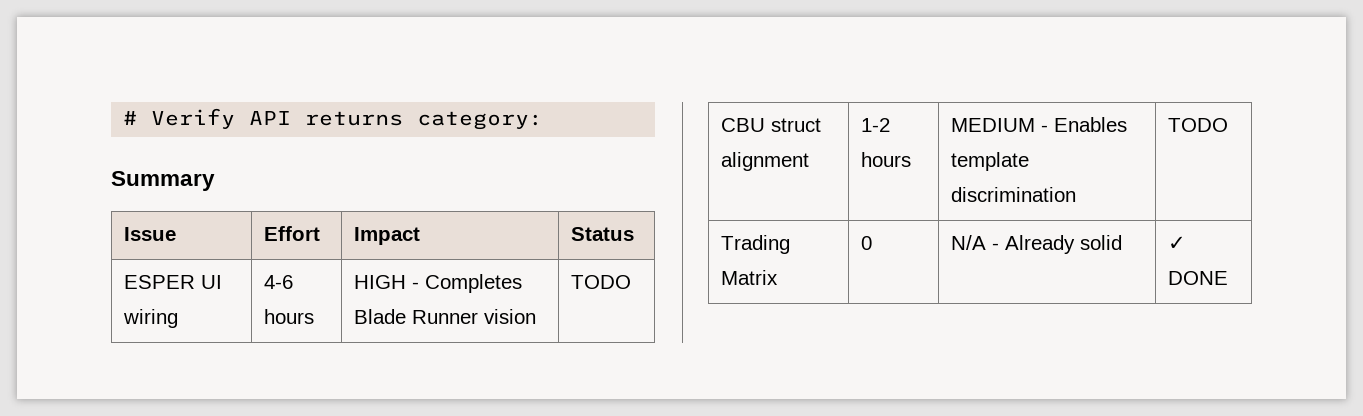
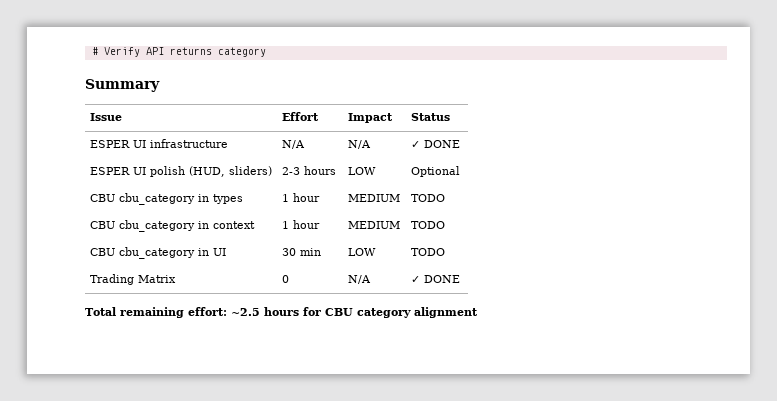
[417,111,544,130] category: -> [217,47,266,57] category
[122,309,178,328] [263,275,293,289] [263,309,314,324] [353,274,522,293] [353,309,536,324] [570,275,631,289] [720,118,821,132] [720,152,809,171] [860,118,890,132] [860,152,911,167] [950,117,1127,132] [950,152,1029,171] [950,187,1076,202] wiring | 4-6 hours | HIGH - Completes Blade Runner vision | TODO // CBU struct alignment | 1-2 hours | MEDIUM - Enables template discrimination -> [150,139,229,148] [282,140,306,149] [348,140,372,149] [411,140,461,148] [90,166,273,177] [282,166,337,175] [348,167,377,175] [411,166,461,177] [90,193,244,205] [282,193,321,202] [348,194,401,202] [411,194,446,202] [90,220,256,232] [282,220,321,229] [348,221,401,229] [411,221,446,229] [90,247,227,259] [282,248,322,256] [348,248,377,256] infrastructure | N/A | N/A | ✓ DONE // ESPER UI polish (HUD, sliders) | 2-3 hours | LOW | Optional // CBU cbu_category in types | 1 hour | MEDIUM | TODO // CBU cbu_category in context | 1 hour | MEDIUM | TODO // CBU cbu_category in UI | 30 min | LOW
[991,235,1122,254] [1167,236,1186,250] [1167,271,1228,285] - Already solid | ✓ DONE -> [411,275,461,283] [85,307,478,318] | ✓ DONE // Total remaining effort: ~2.5 hours for CBU category alignment

